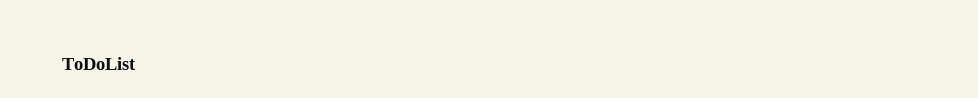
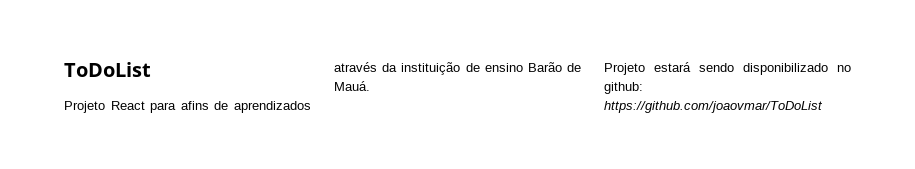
(136, 63) none -> [64,101,311,113] [334,62,581,75] [334,81,370,91] [604,62,851,75] [604,82,643,94] [604,101,823,113] // Projeto React para afins de aprendizados através da instituição de ensino Barão de Mauá. // Projeto estará sendo disponibilizado no github: https://github.com/joaovmar/ToDoList

